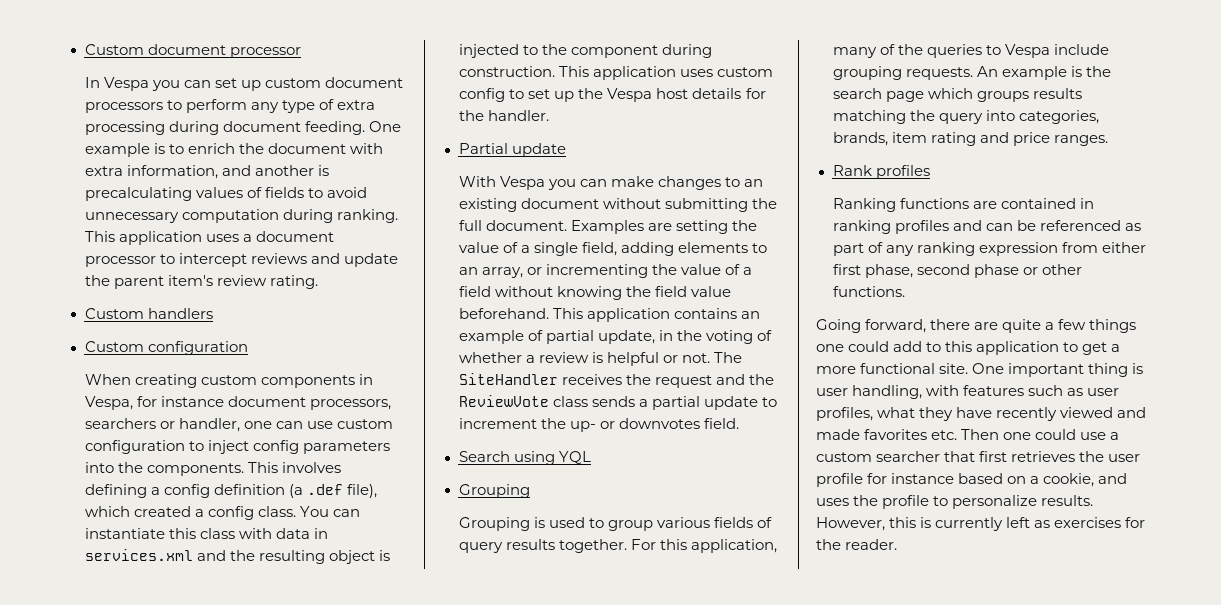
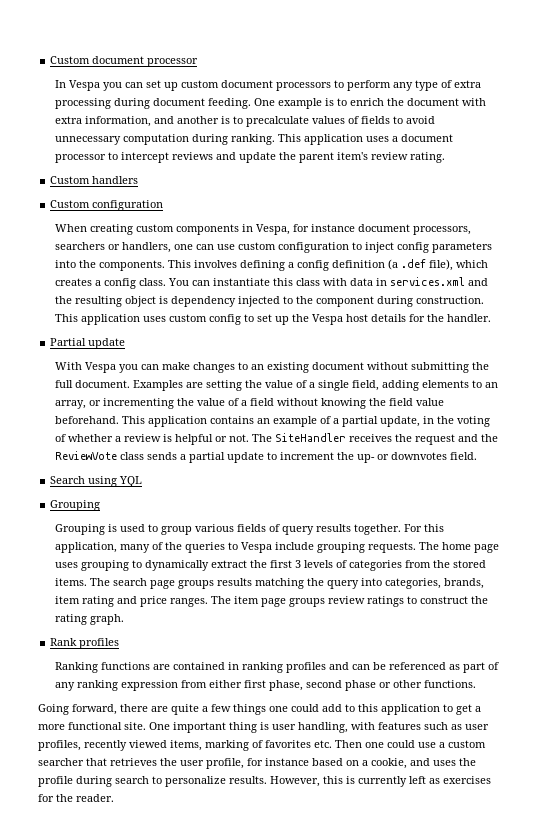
[85,187,193,201] precalculating -> [233,116,310,127] to precalculate
[179,418,241,432] handler, -> [122,242,172,253] handlers,
[134,506,192,517] created -> [55,278,93,286] creates
(391, 555) none -> [171,296,237,307] dependency
(544, 335) none -> [333,418,340,424] a
[977,66,1112,80] An example is the -> [419,542,500,553] [55,560,487,571] [55,578,111,586] The home page uses grouping to dynamically extract the first 3 levels of categories from the stored items. The
[928,88,974,99] which -> (176, 584) none
(1109, 140) none -> [211,596,489,607] [55,614,125,625] The item page groups review ratings to construct the rating graph.
[877,407,1147,421] [816,429,860,440] what they have recently viewed and made -> [84,740,263,751] recently viewed items, marking of
[979,451,1008,462] first -> (107, 762) none
[816,473,863,487] profile -> [206,758,244,769] profile,
(930, 502) none -> [76,776,149,787] during search

